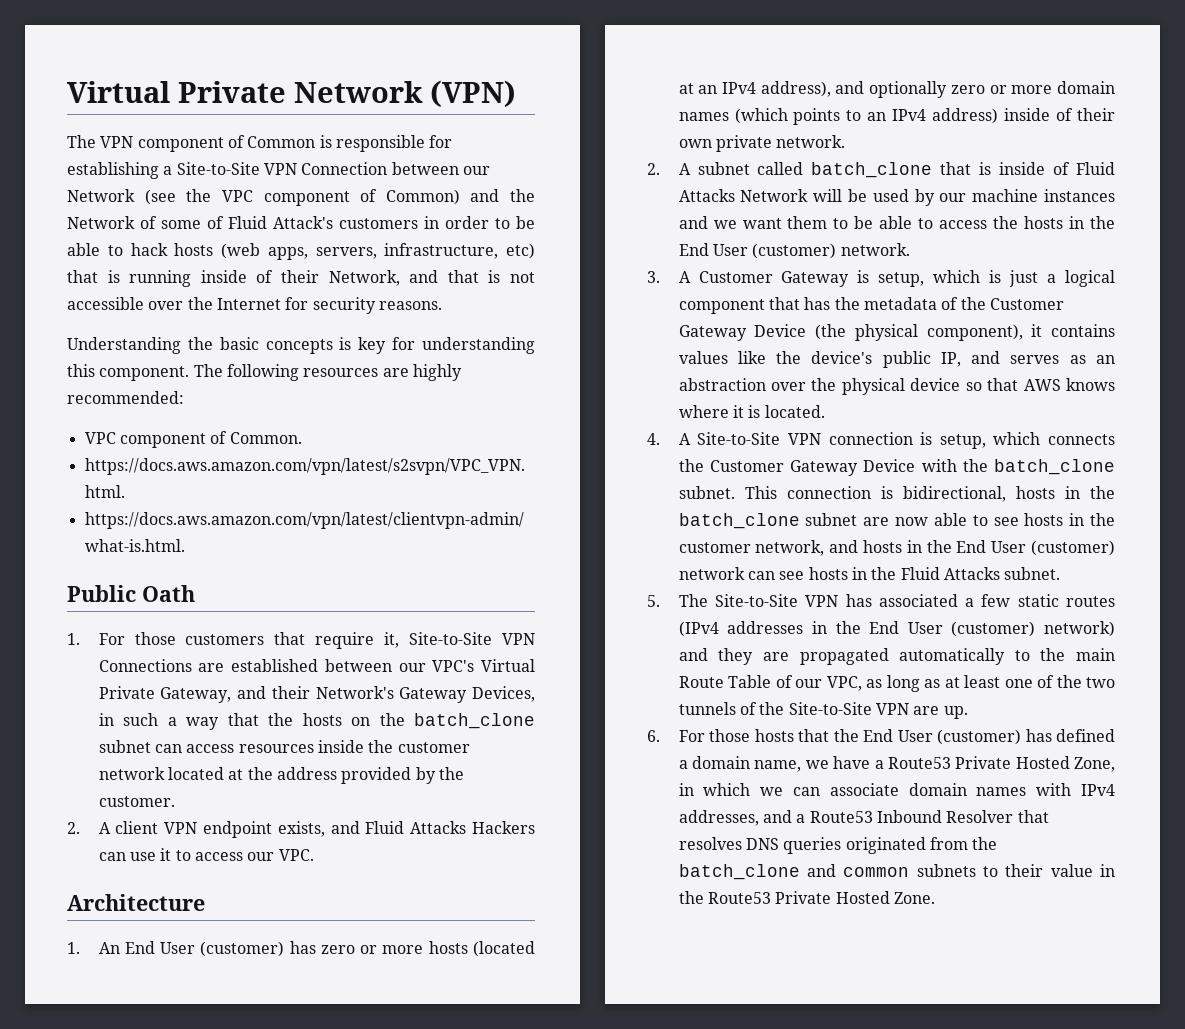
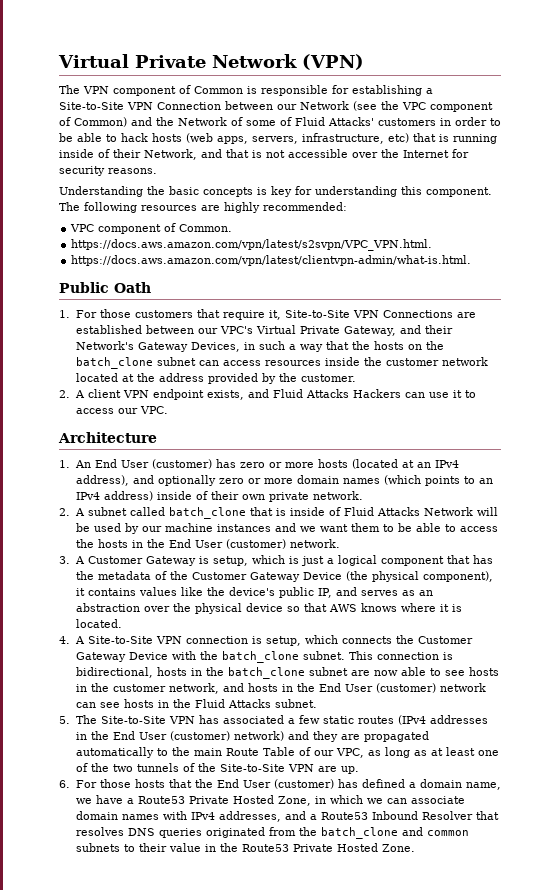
[273,216,333,229] Attack's -> [328,117,374,126] Attacks'

